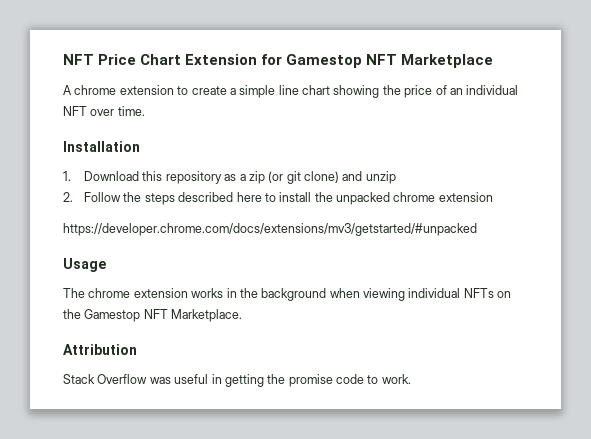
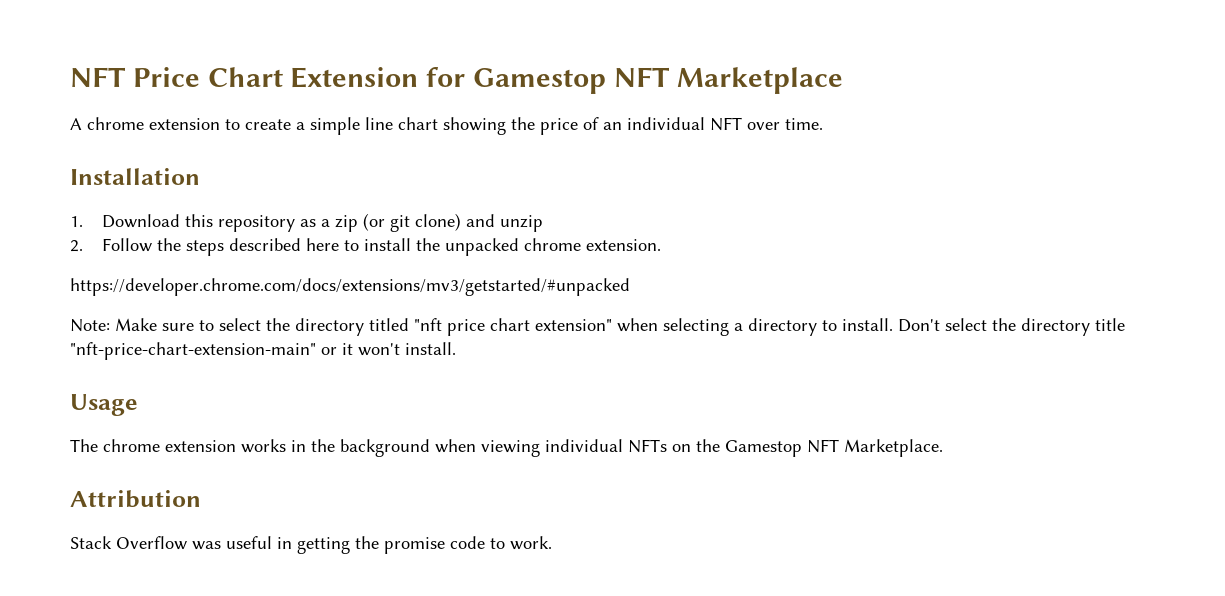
[438,192,493,202] extension -> [586,239,662,251] extension.
(477, 229) none -> [70,318,1125,336] [70,342,456,360] // Note: Make sure to select the directory titled "nft price chart extension" when selecting a directory to install. Don't select the directory title "nft-price-chart-extension-main" or it won't install.

